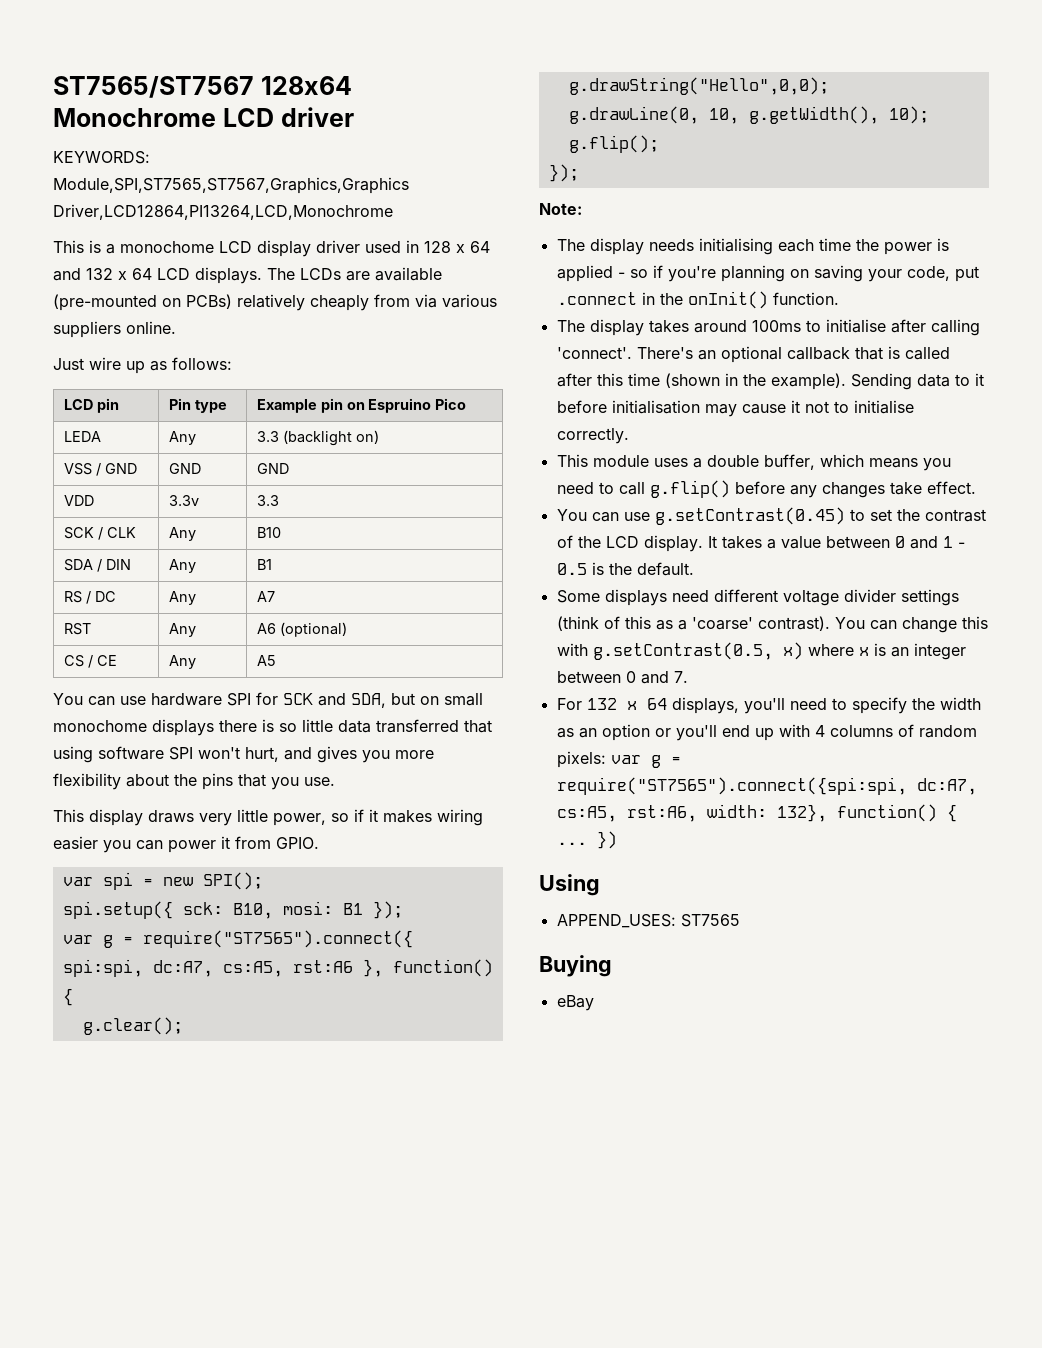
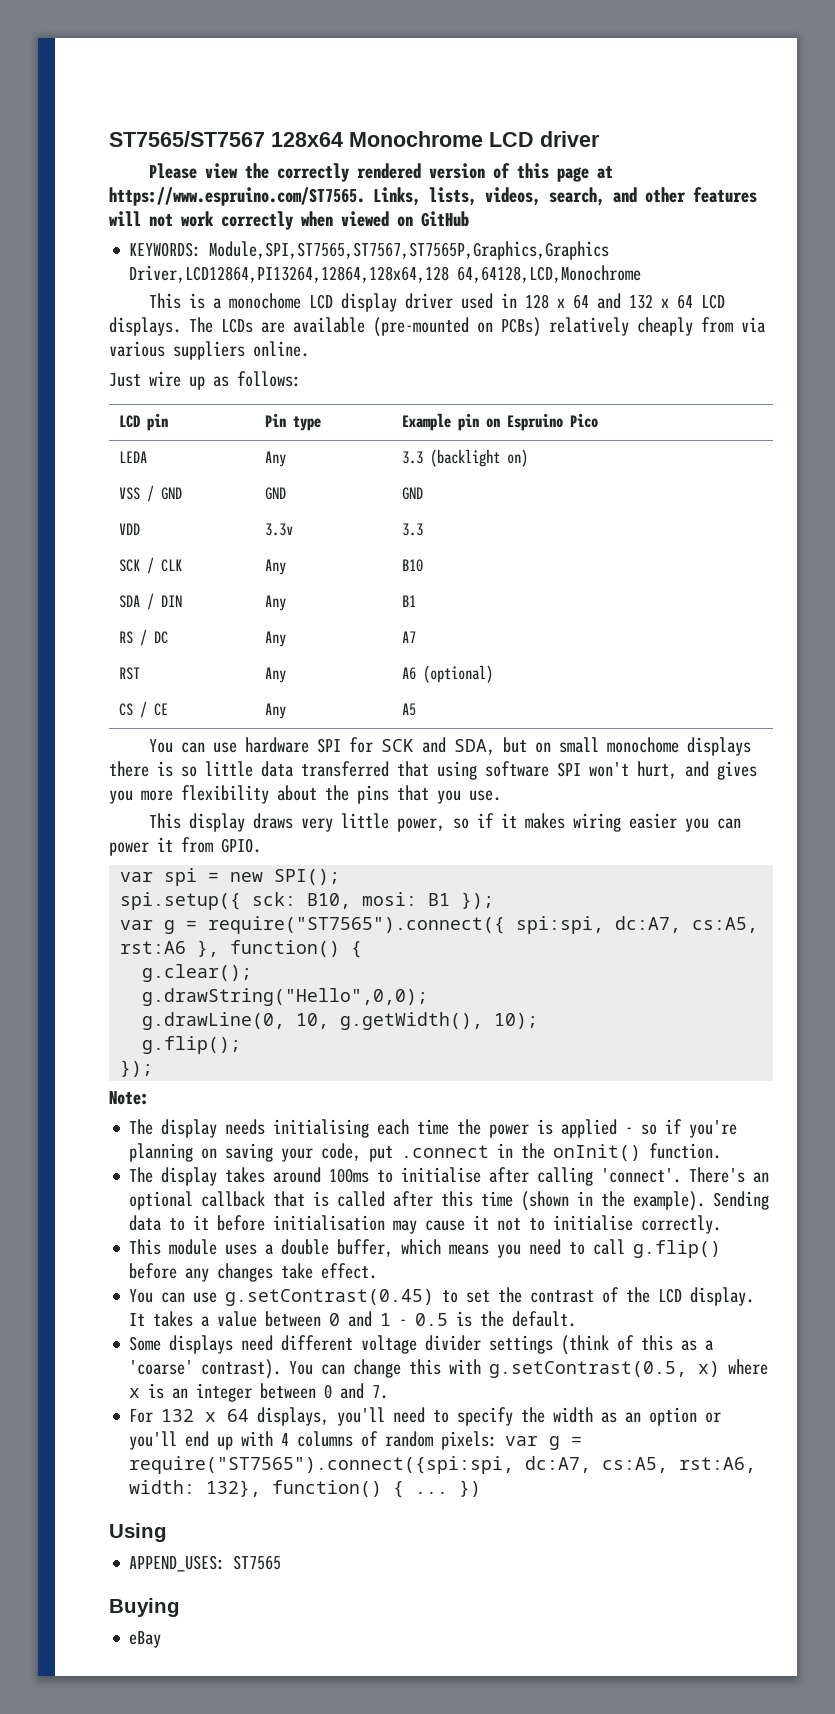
[53,151,150,164] [53,177,409,194] [53,204,393,220] KEYWORDS: Module,SPI,ST7565,ST7567,Graphics,Graphics Driver,LCD12864,PI13264,LCD,Monochrome -> [148,163,613,182] [109,187,757,206] [109,211,469,230] [129,241,610,260] [129,265,642,283] Please view the correctly rendered version of this page at https://www.espruino.com/ST7565. Links, lists, videos, search, and other features will not work correctly when viewed on GitHub // KEYWORDS: Module,SPI,ST7565,ST7567,ST7565P,Graphics,Graphics Driver,LCD12864,PI13264,12864,128x64,128 64,64128,LCD,Monochrome

